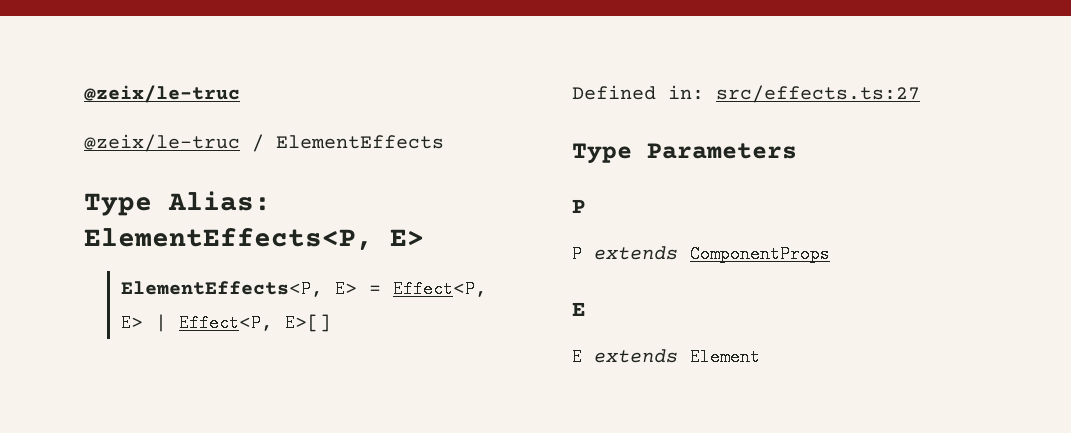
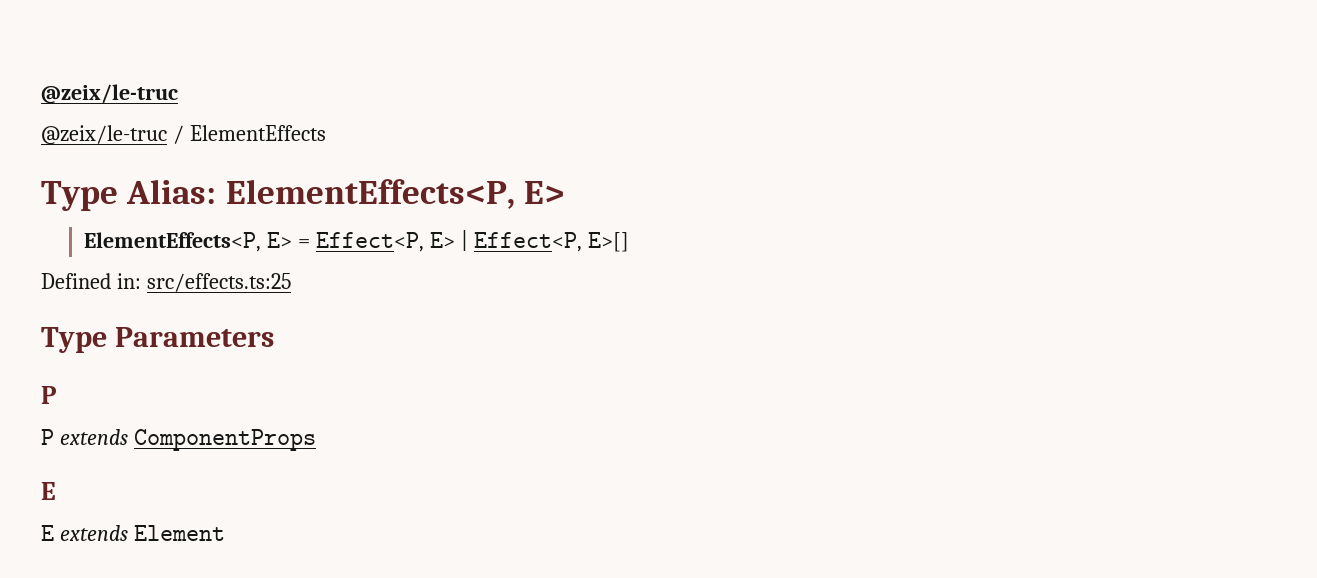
[716,85,920,103] src/effects.ts:27 -> [146,273,291,292] src/effects.ts:25

